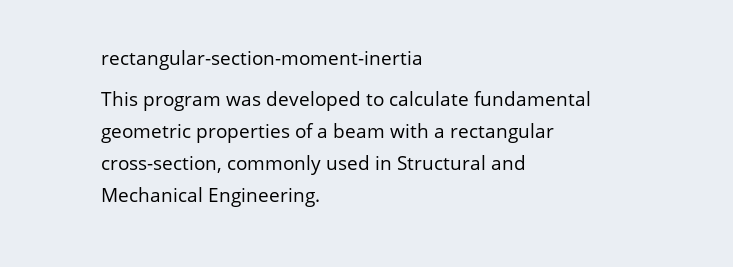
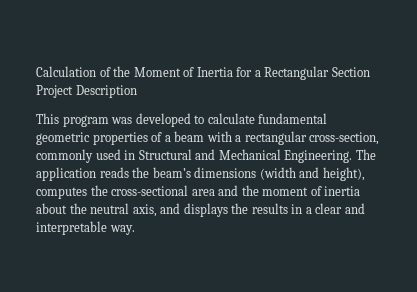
[101,50,423,70] rectangular-section-moment-inertia -> [36,66,370,80] [36,85,137,98] Calculation of the Moment of Inertia for a Rectangular Section Project Description
(320, 197) none -> [355,149,376,160] [36,167,365,181] [36,185,361,199] [36,203,365,217] [36,221,135,235] The application reads the beam’s dimensions (width and height), computes the cross-sectional area and the moment of inertia about the neutral axis, and displays the results in a clear and interpretable way.

